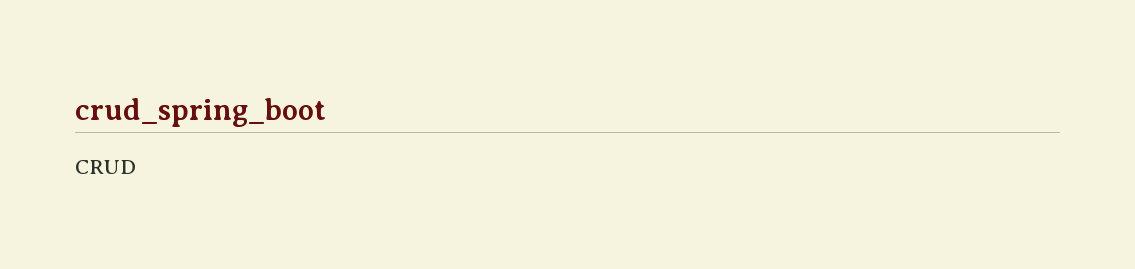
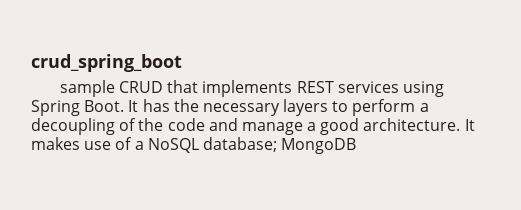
[75,160,136,174] CRUD -> [59,80,444,97] [31,99,429,116] [31,118,475,135] [31,137,357,154] sample CRUD that implements REST services using Spring Boot. It has the necessary layers to perform a decoupling of the code and manage a good architecture. It makes use of a NoSQL database; MongoDB

